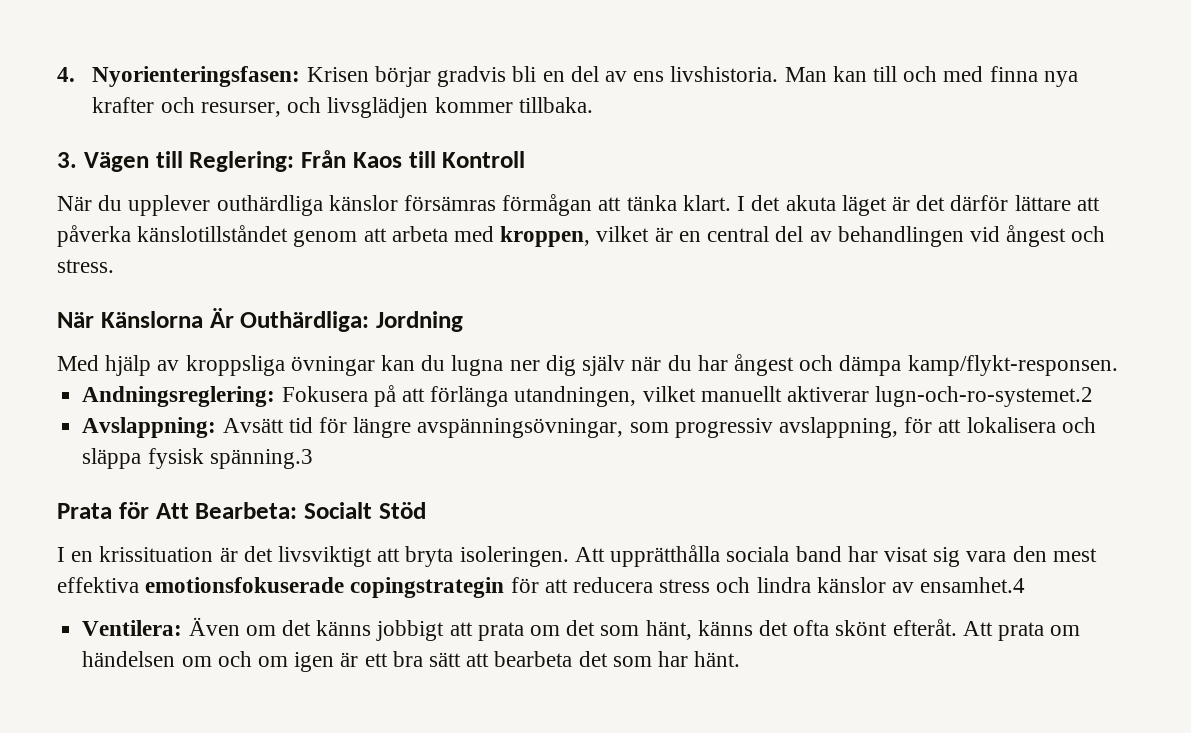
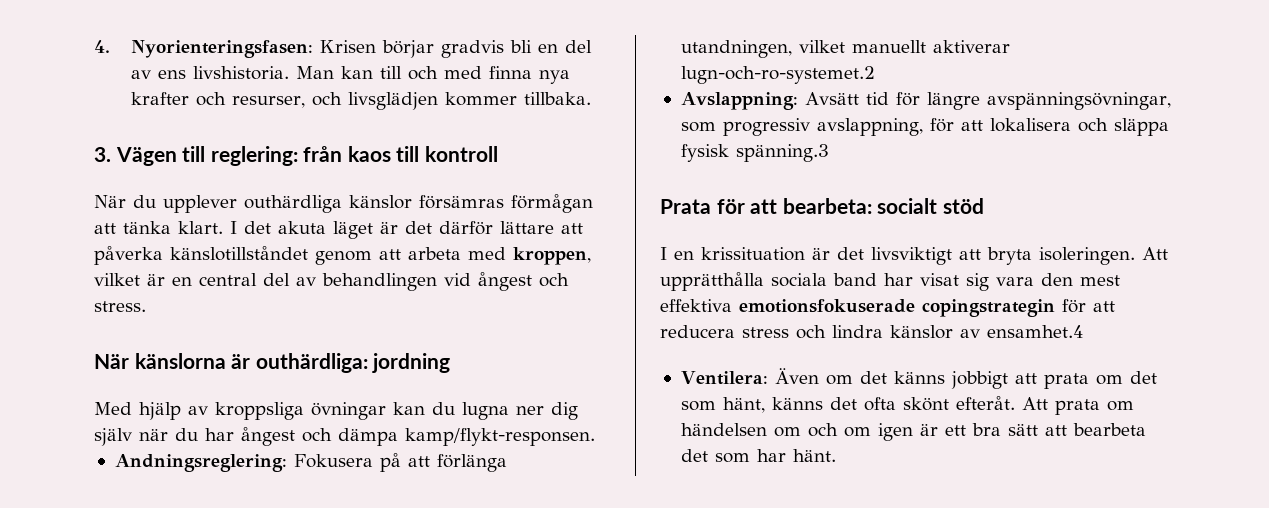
[189,150,526,172] Reglering: Från Kaos till Kontroll -> [210,146,498,166] reglering: från kaos till kontroll
[100,308,463,332] Känslorna Är Outhärdliga: Jordning -> [134,353,451,373] känslorna är outhärdliga: jordning
[155,502,426,519] Att Bearbeta: Socialt Stöd -> [750,198,984,214] att bearbeta: socialt stöd

